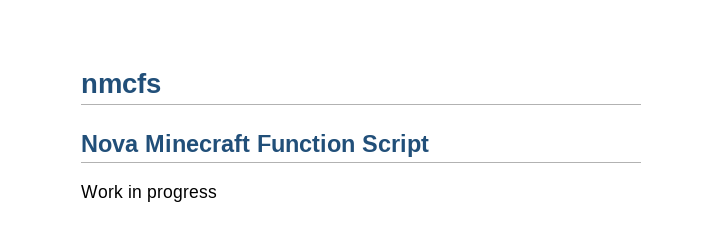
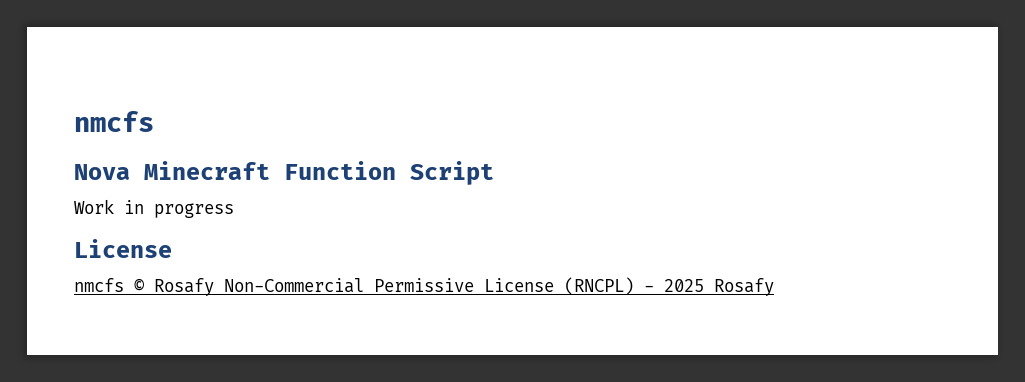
(217, 194) none -> [74,239,172,258] [74,277,774,296] // License // nmcfs © Rosafy Non-Commercial Permissive License (RNCPL) - 2025 Rosafy

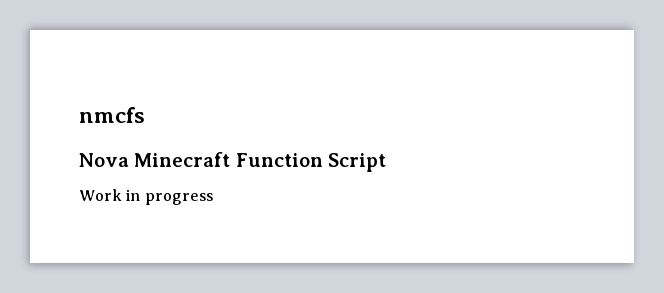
[74,239,172,258] [74,277,774,296] // License // nmcfs © Rosafy Non-Commercial Permissive License (RNCPL) - 2025 Rosafy -> (213, 199) none

